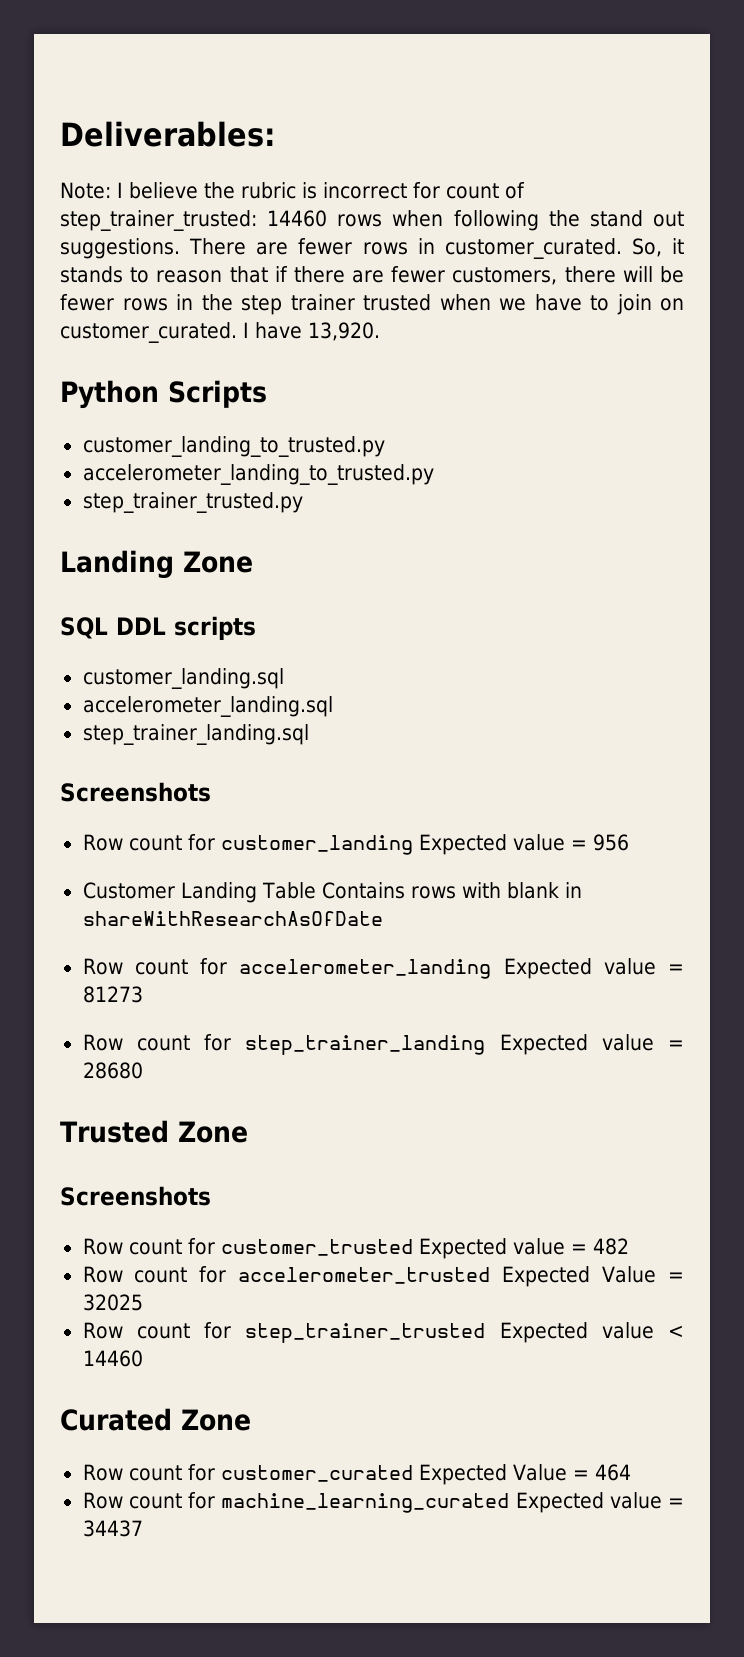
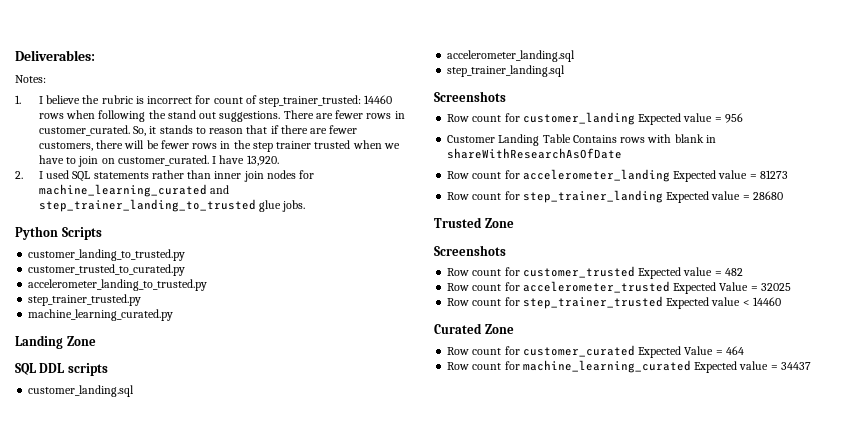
[60,182,111,199] Note: -> [15,75,46,83] [15,95,21,104] Notes: // 1.
(380, 331) none -> [15,170,315,182] [38,184,230,197] [38,199,306,212] // 2. I used SQL statements rather than inner join nodes for machine_learning_curated and step_trainer_landing_to_trusted glue jobs.
(385, 446) none -> [28,264,186,276] // customer_trusted_to_curated.py
(303, 502) none -> [28,309,174,321] // machine_learning_curated.py

